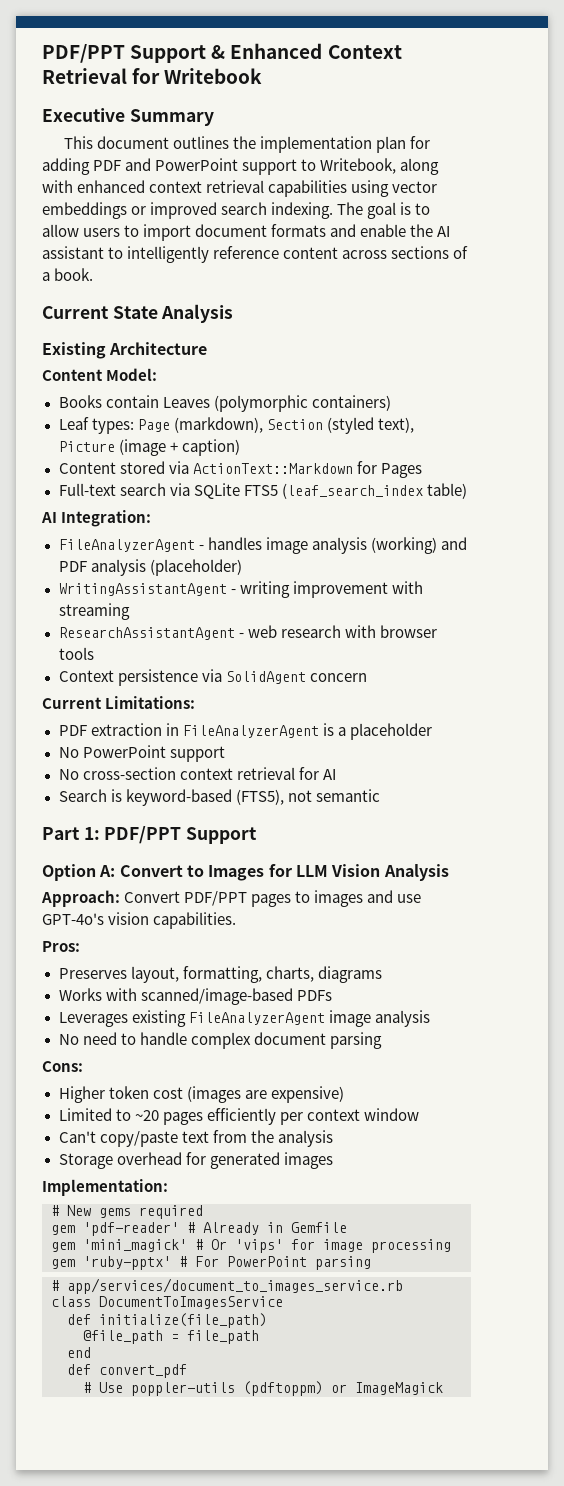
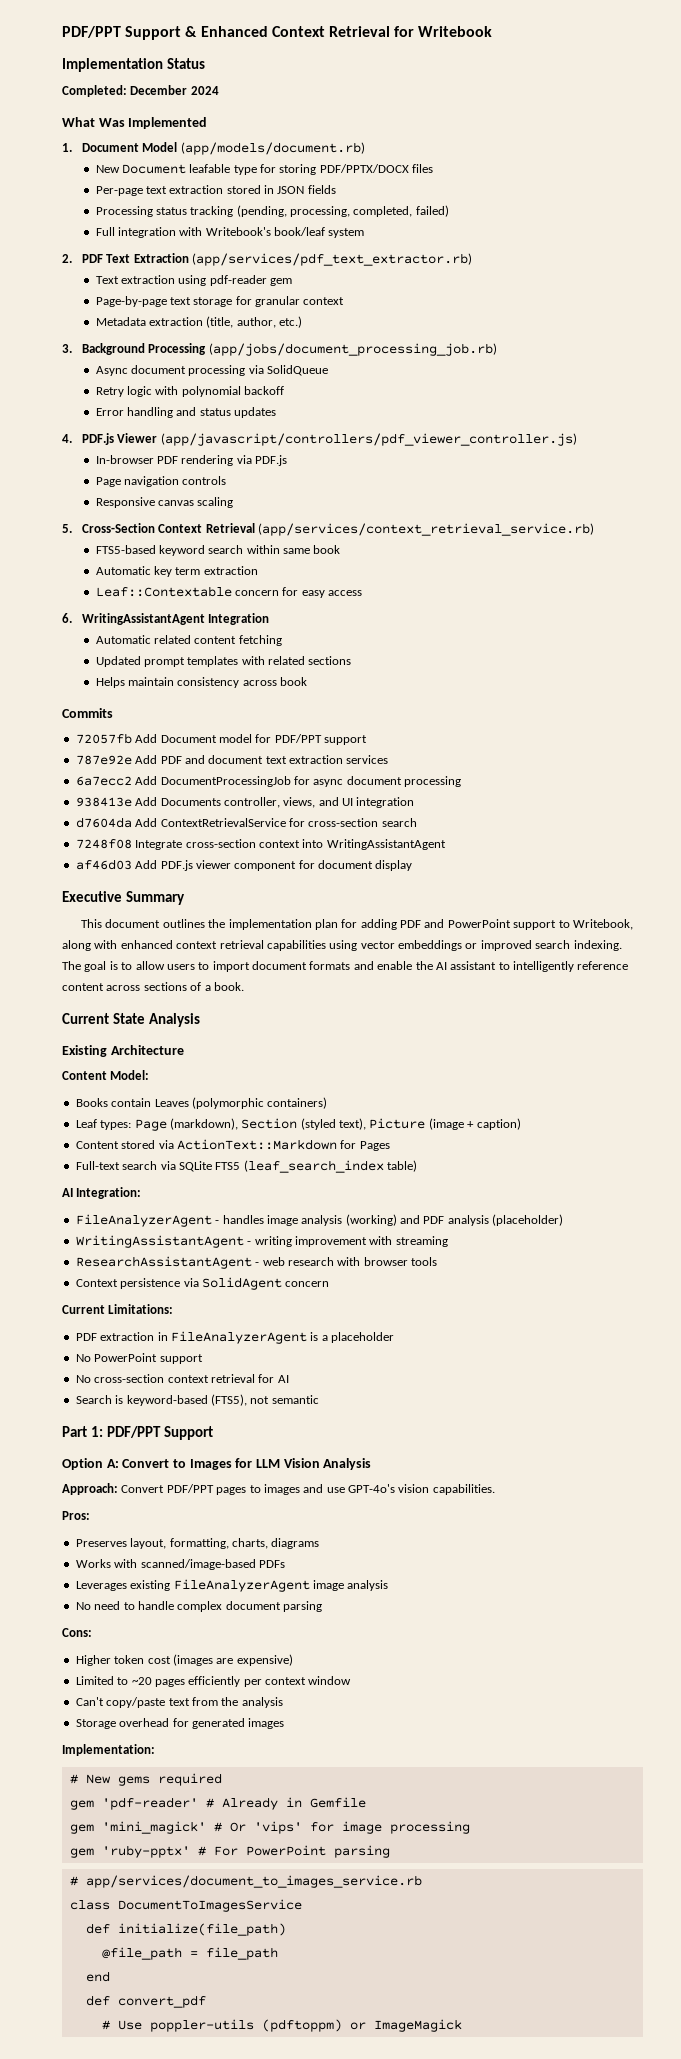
(263, 76) none -> [62,58,205,72] [62,85,219,97] [62,117,208,129] [62,142,365,155] [95,164,434,175] [95,185,336,196] [95,205,449,217] [95,227,365,238] [62,253,472,266] [95,275,293,286] [95,296,345,307] [95,316,303,328] [62,343,497,356] [95,365,329,376] [95,386,285,397] [95,407,277,418] [62,433,577,446] [95,455,288,466] [95,476,227,487] [95,497,234,508] [62,523,594,536] [95,545,341,556] [95,566,258,577] [95,586,363,598] [62,613,270,625] [95,635,282,646] [95,656,352,667] [95,677,308,688] [62,708,113,718] [75,733,367,745] [75,755,389,765] [75,776,461,787] [75,797,415,808] [75,817,417,828] [75,839,446,850] [75,859,413,871] // Implementation Status // Completed: December 2024 // What Was Implemented // 1. Document Model (app/models/document.rb) // New Document leafable type for storing PDF/PPTX/DOCX files // Per-page text extraction stored in JSON fields // Processing status tracking (pending, processing, completed, failed) // Full integration with Writebook's book/leaf system // 2. PDF Text Extraction (app/services/pdf_text_extractor.rb) // Text extraction using pdf-reader gem // Page-by-page text storage for granular context // Metadata extraction (title, author, etc.) // 3. Background Processing (app/jobs/document_processing_job.rb) // Async document processing via SolidQueue // Retry logic with polynomial backoff // Error handling and status updates // 4. PDF.js Viewer (app/javascript/controllers/pdf_viewer_controller.js) // In-browser PDF rendering via PDF.js // Page navigation controls // Responsive canvas scaling // 5. Cross-Section Context Retrieval (app/services/context_retrieval_service.rb) // FTS5-based keyword search within same book // Automatic key term extraction // Leaf::Contextable concern for easy access // 6. WritingAssistantAgent Integration // Automatic related content fetching // Updated prompt templates with related sections // Helps maintain consistency across book // Commits // 72057fb Add Document model for PDF/PPT support // 787e92e Add PDF and document text extraction services // 6a7ecc2 Add DocumentProcessingJob for async document processing // 938413e Add Documents controller, views, and UI integration // d7604da Add ContextRetrievalService for cross-section search // 7248f08 Integrate cross-section context into WritingAssistantAgent // af46d03 Add PDF.js viewer component for document display

